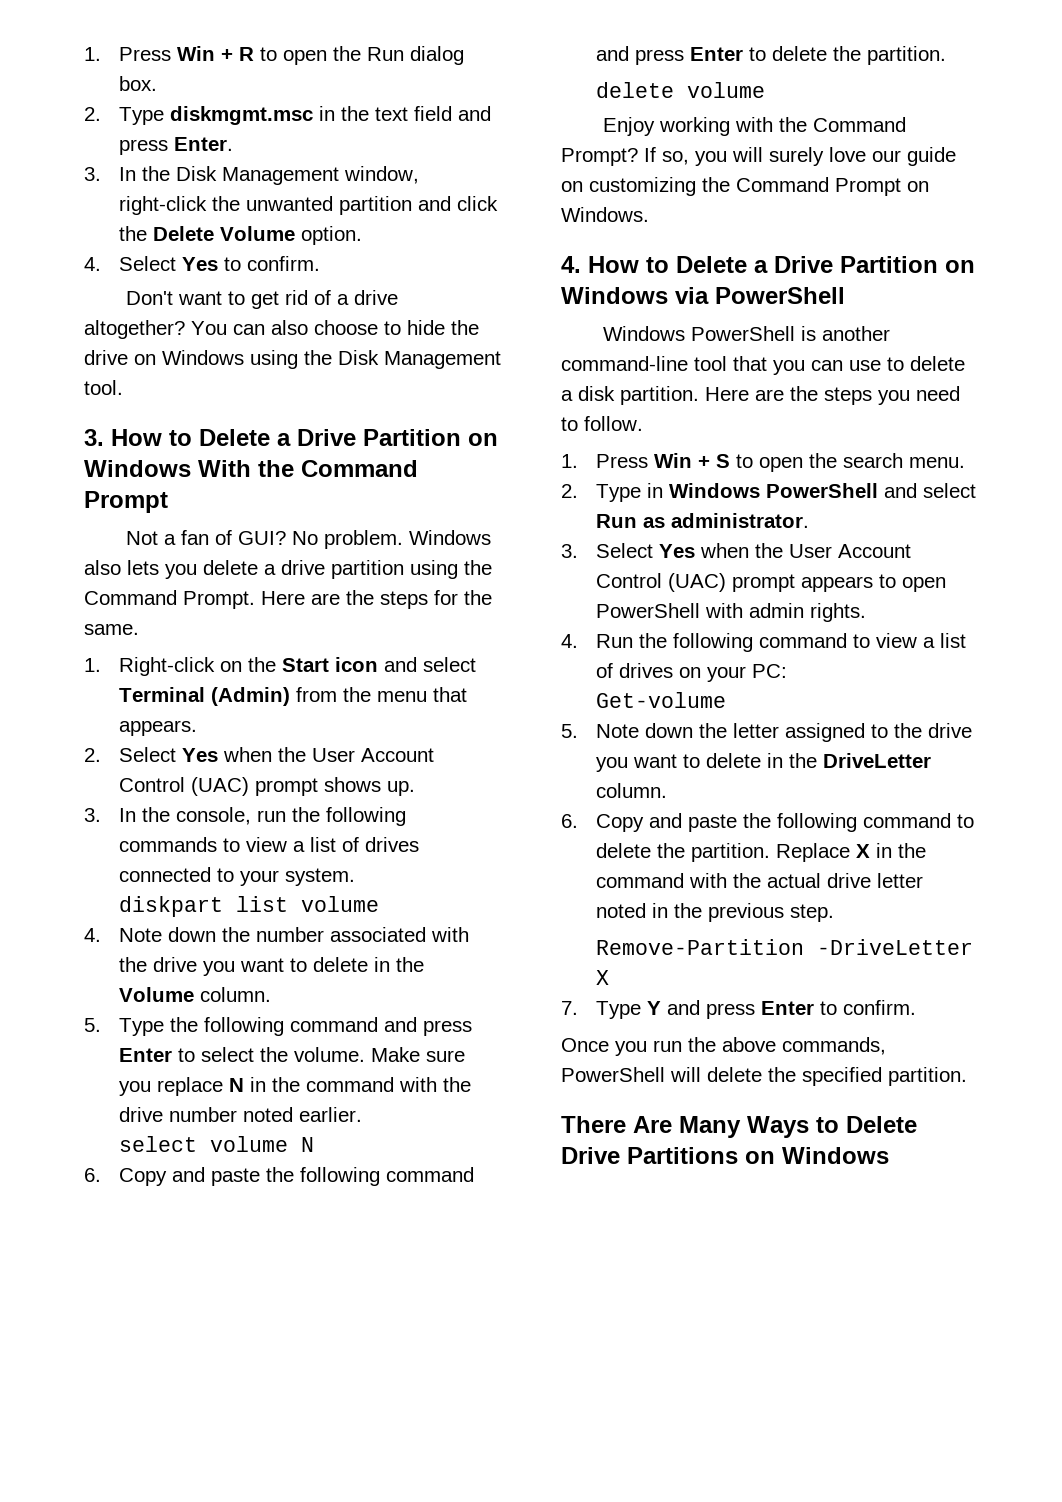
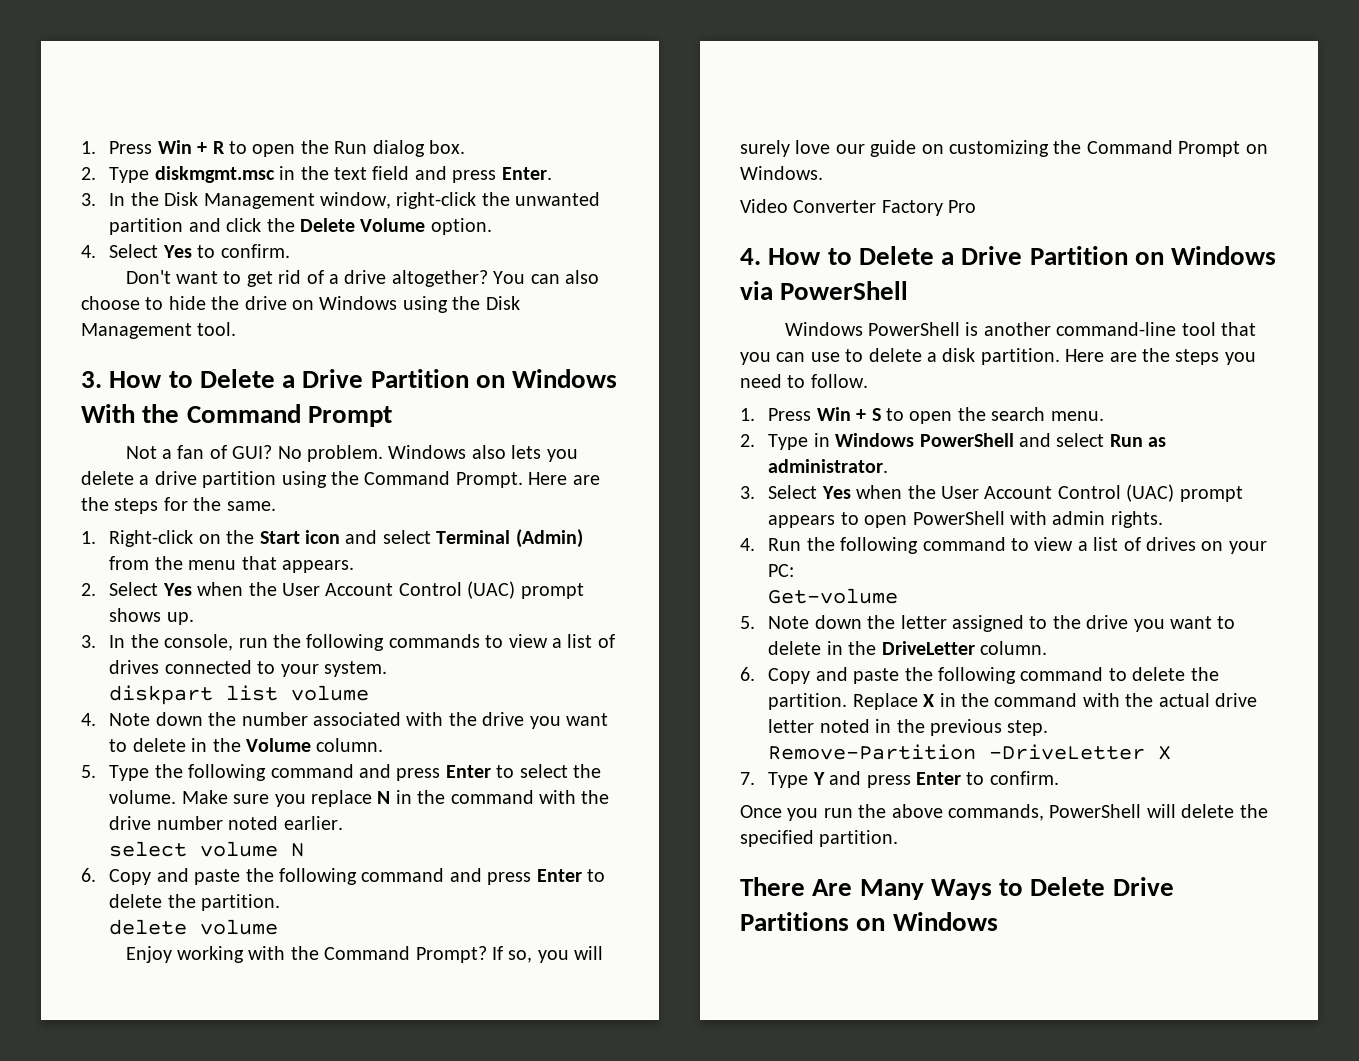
(649, 214) none -> [740,199,977,216] // Video Converter Factory Pro

